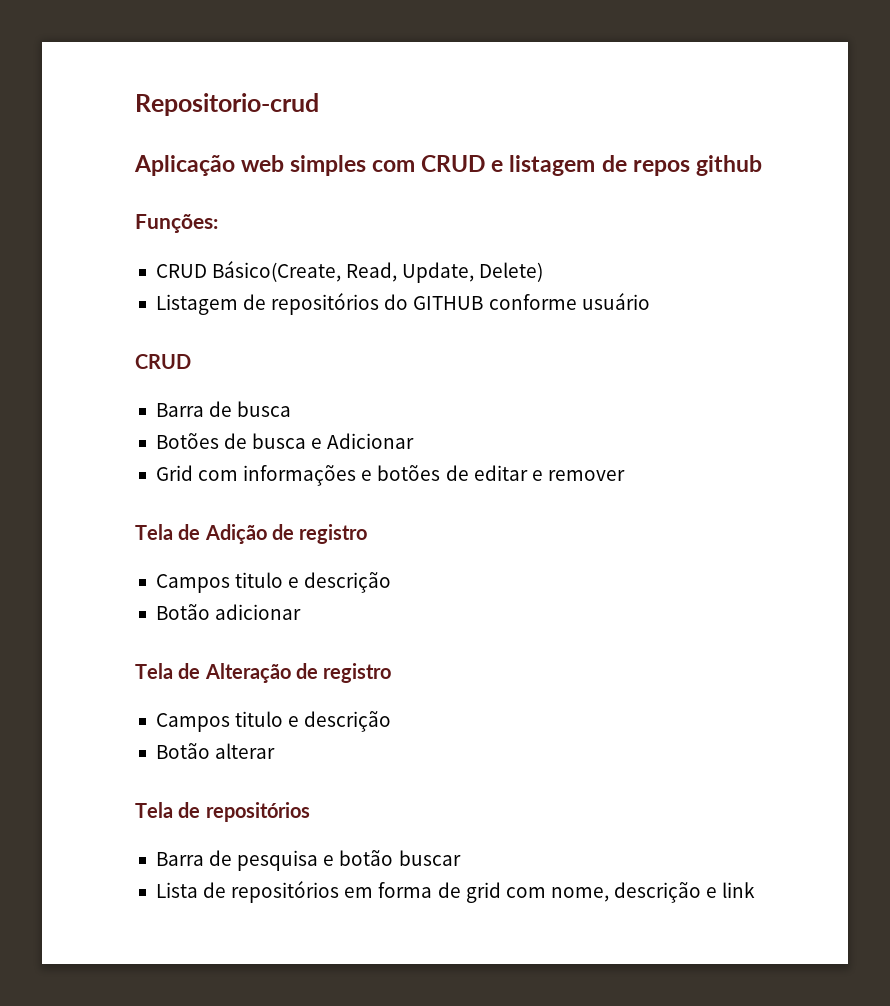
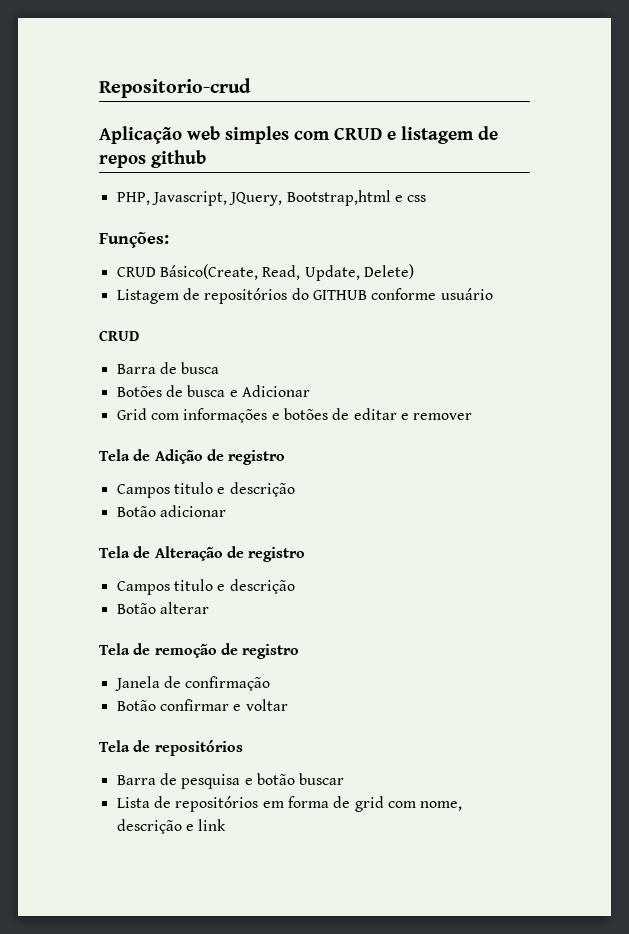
(762, 165) none -> [116,190,427,206] // PHP, Javascript, JQuery, Bootstrap,html e css
(276, 751) none -> [99,643,300,659] [114,676,271,691] [116,699,288,711] // Tela de remoção de registro // Janela de confirmação // Botão confirmar e voltar

